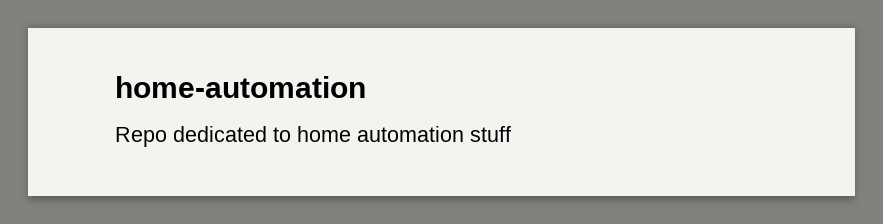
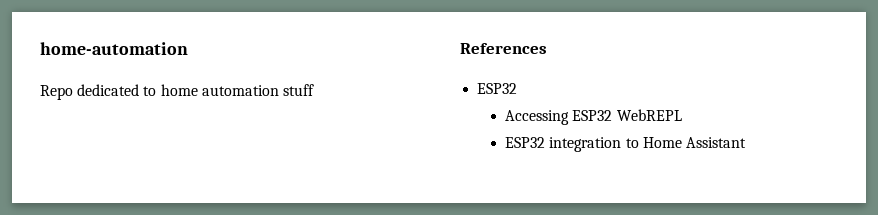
(511, 134) none -> [460,43,547,54] [477,83,518,94] [505,109,682,125] [505,137,747,152] // References // ESP32 // Accessing ESP32 WebREPL // ESP32 integration to Home Assistant

